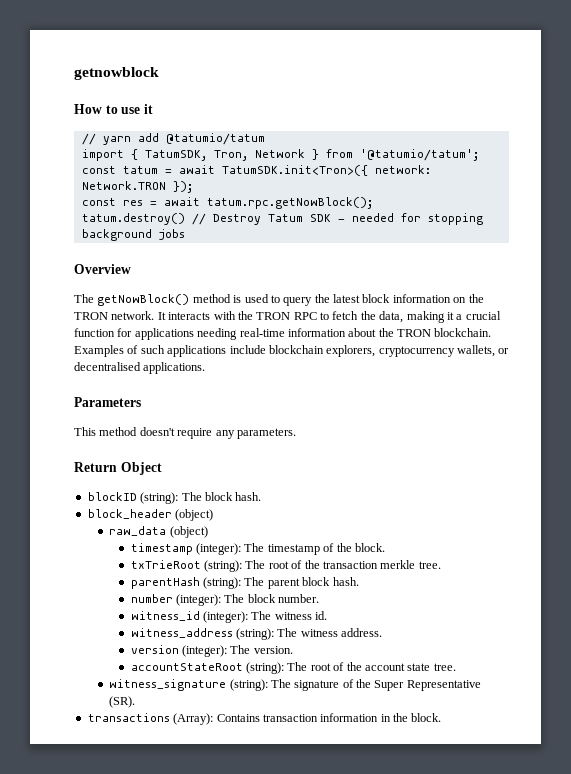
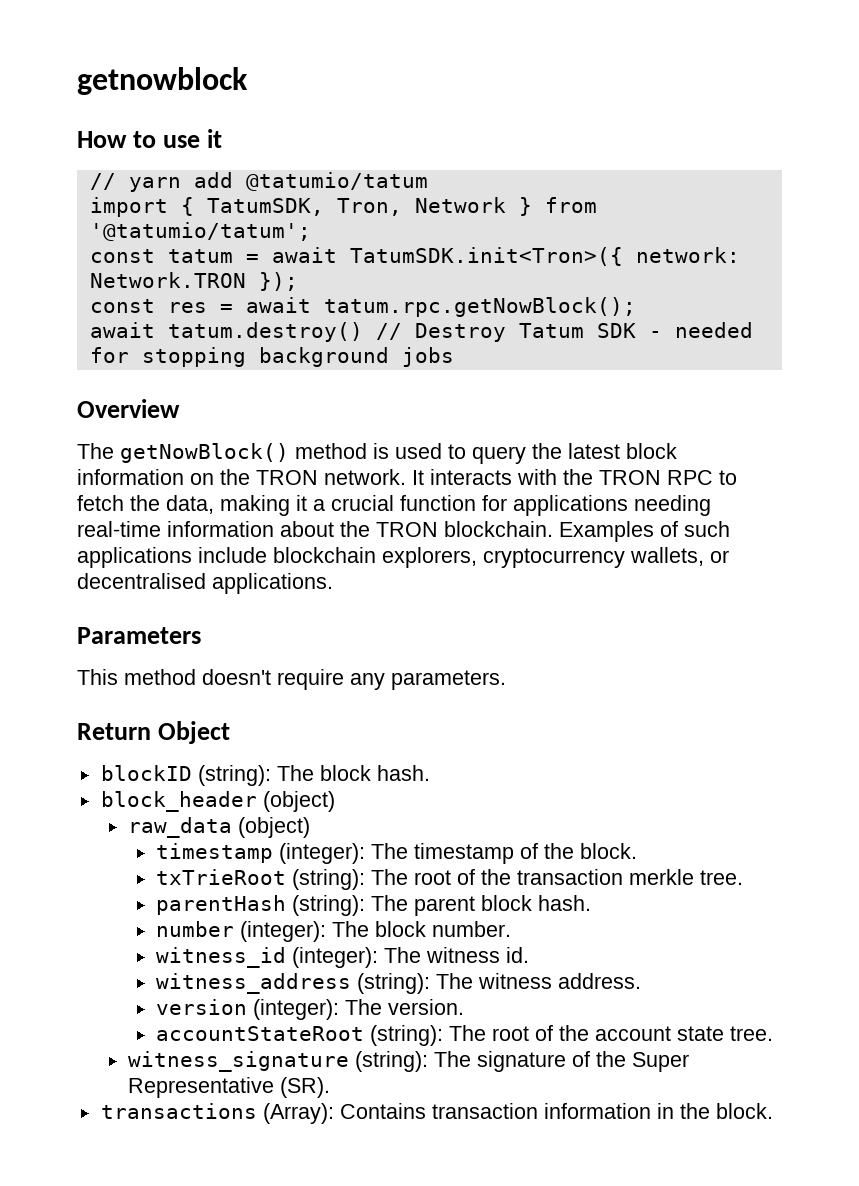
(373, 203) none -> [89,322,155,338] await

